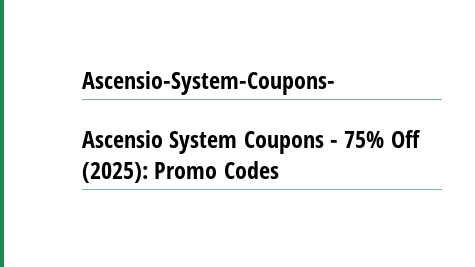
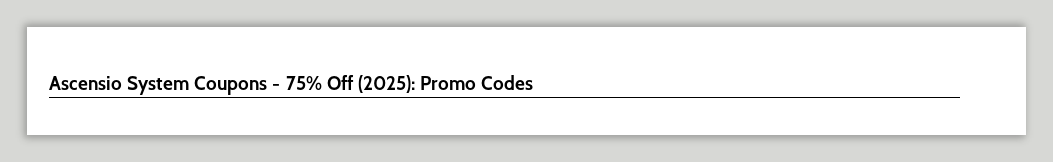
[82,71,335,95] Ascensio-System-Coupons- // -> (49, 83) none

